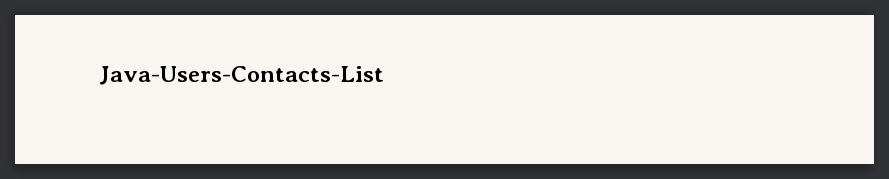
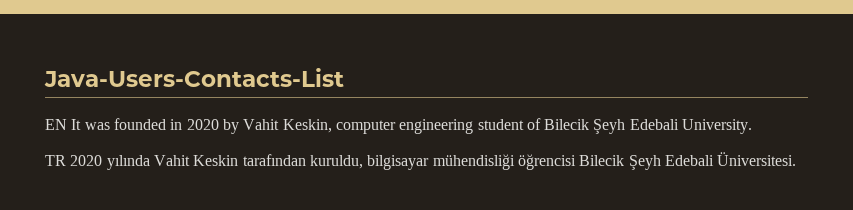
(384, 75) none -> [45,118,753,134] [45,152,797,170] // EN It was founded in 2020 by Vahit Keskin, computer engineering student of Bilecik Şeyh Edebali University. // TR 2020 yılında Vahit Keskin tarafından kuruldu, bilgisayar mühendisliği öğrencisi Bilecik Şeyh Edebali Üniversitesi.

